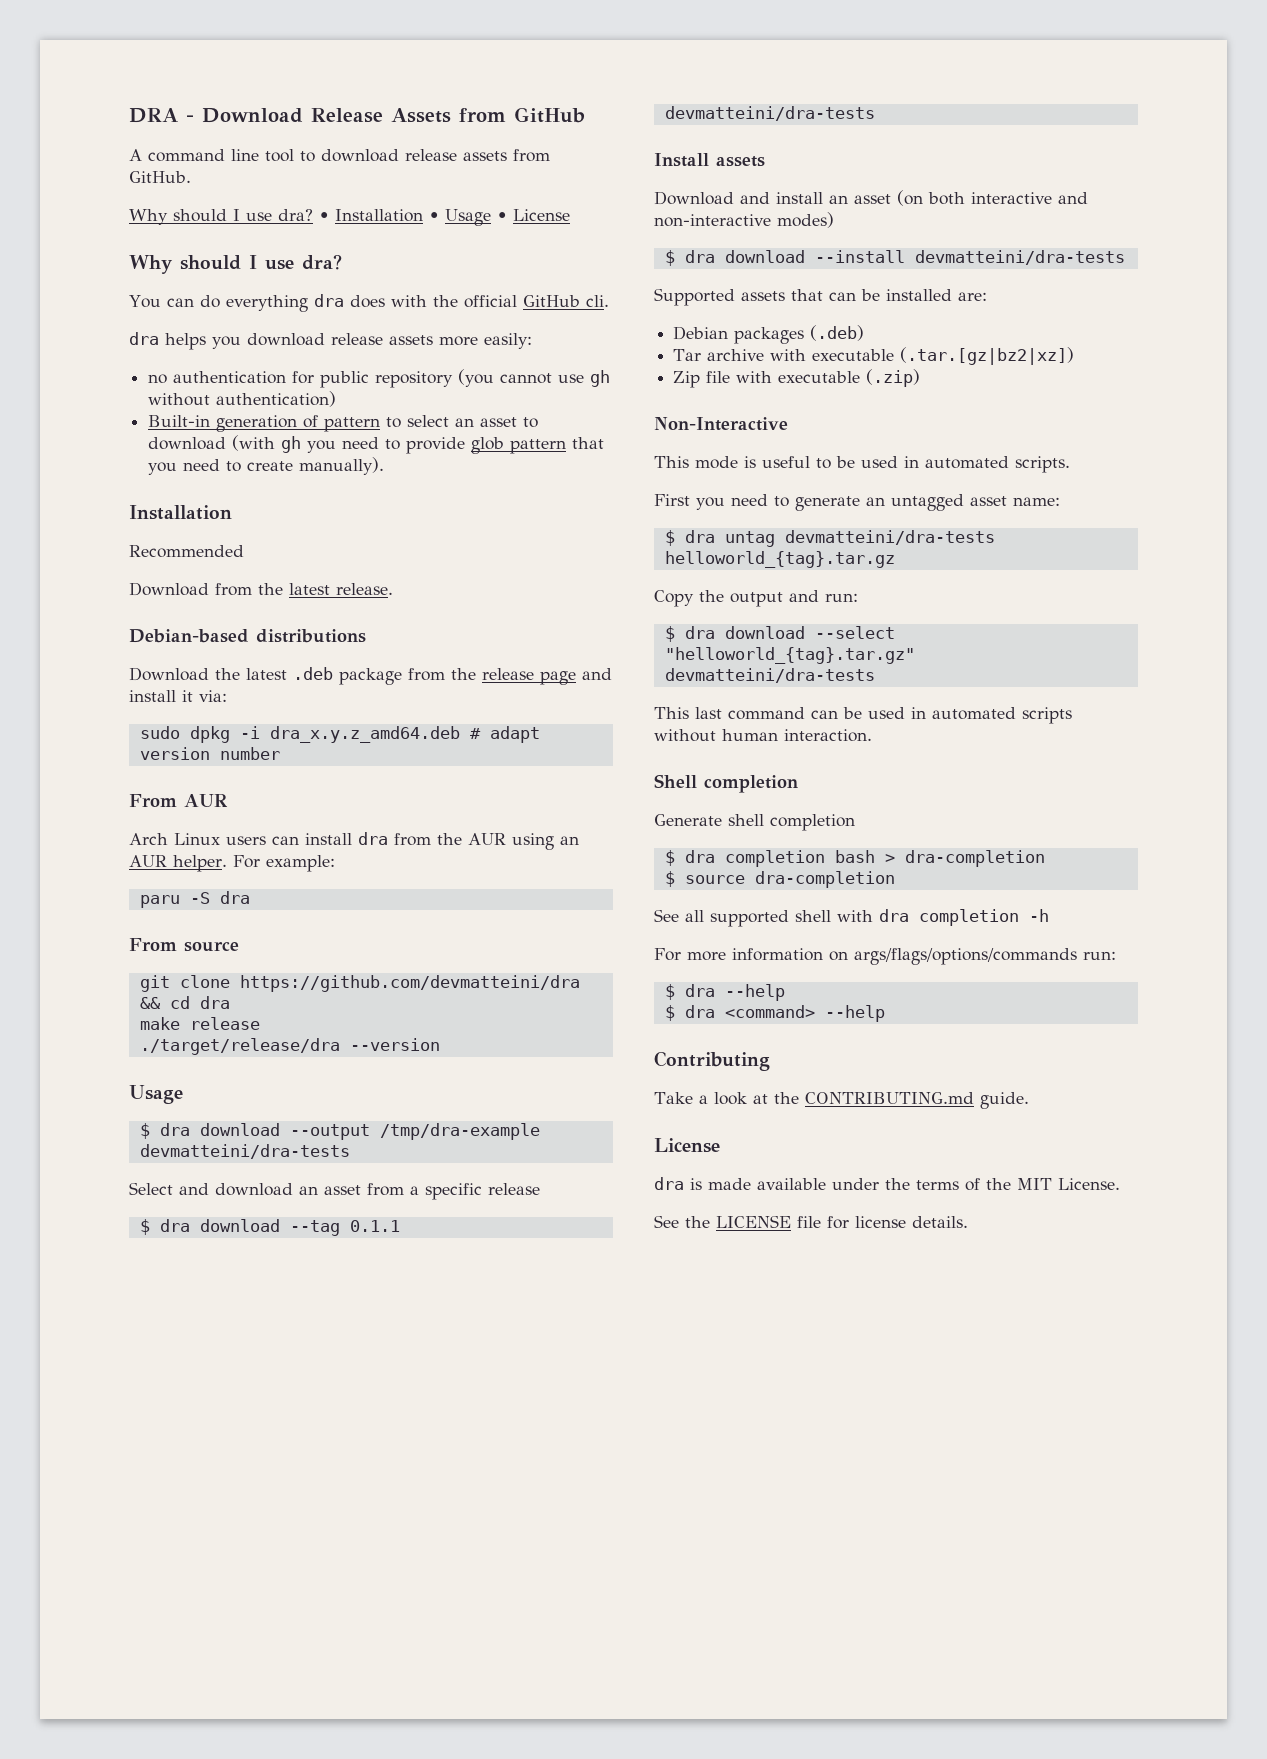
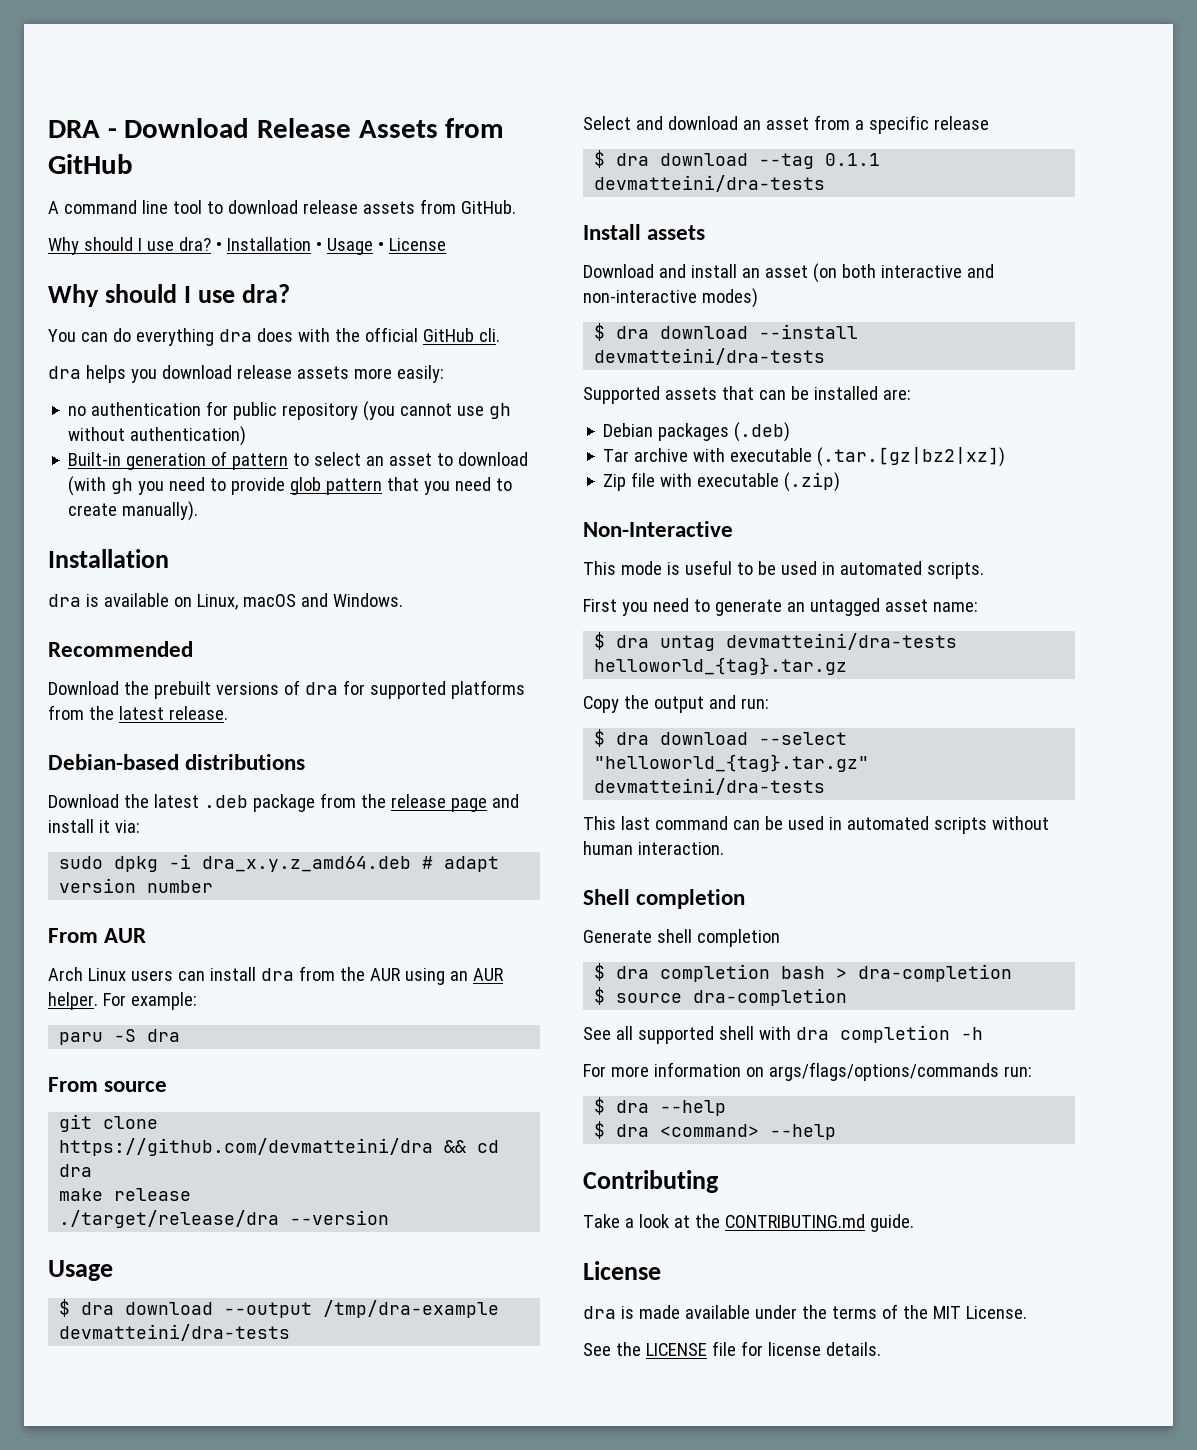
[129,545,244,558] [129,582,209,596] Recommended // Download -> [48,593,403,610] [48,641,193,657] [48,680,525,699] dra is available on Linux, macOS and Windows. // Recommended // Download the prebuilt versions of dra for supported platforms

